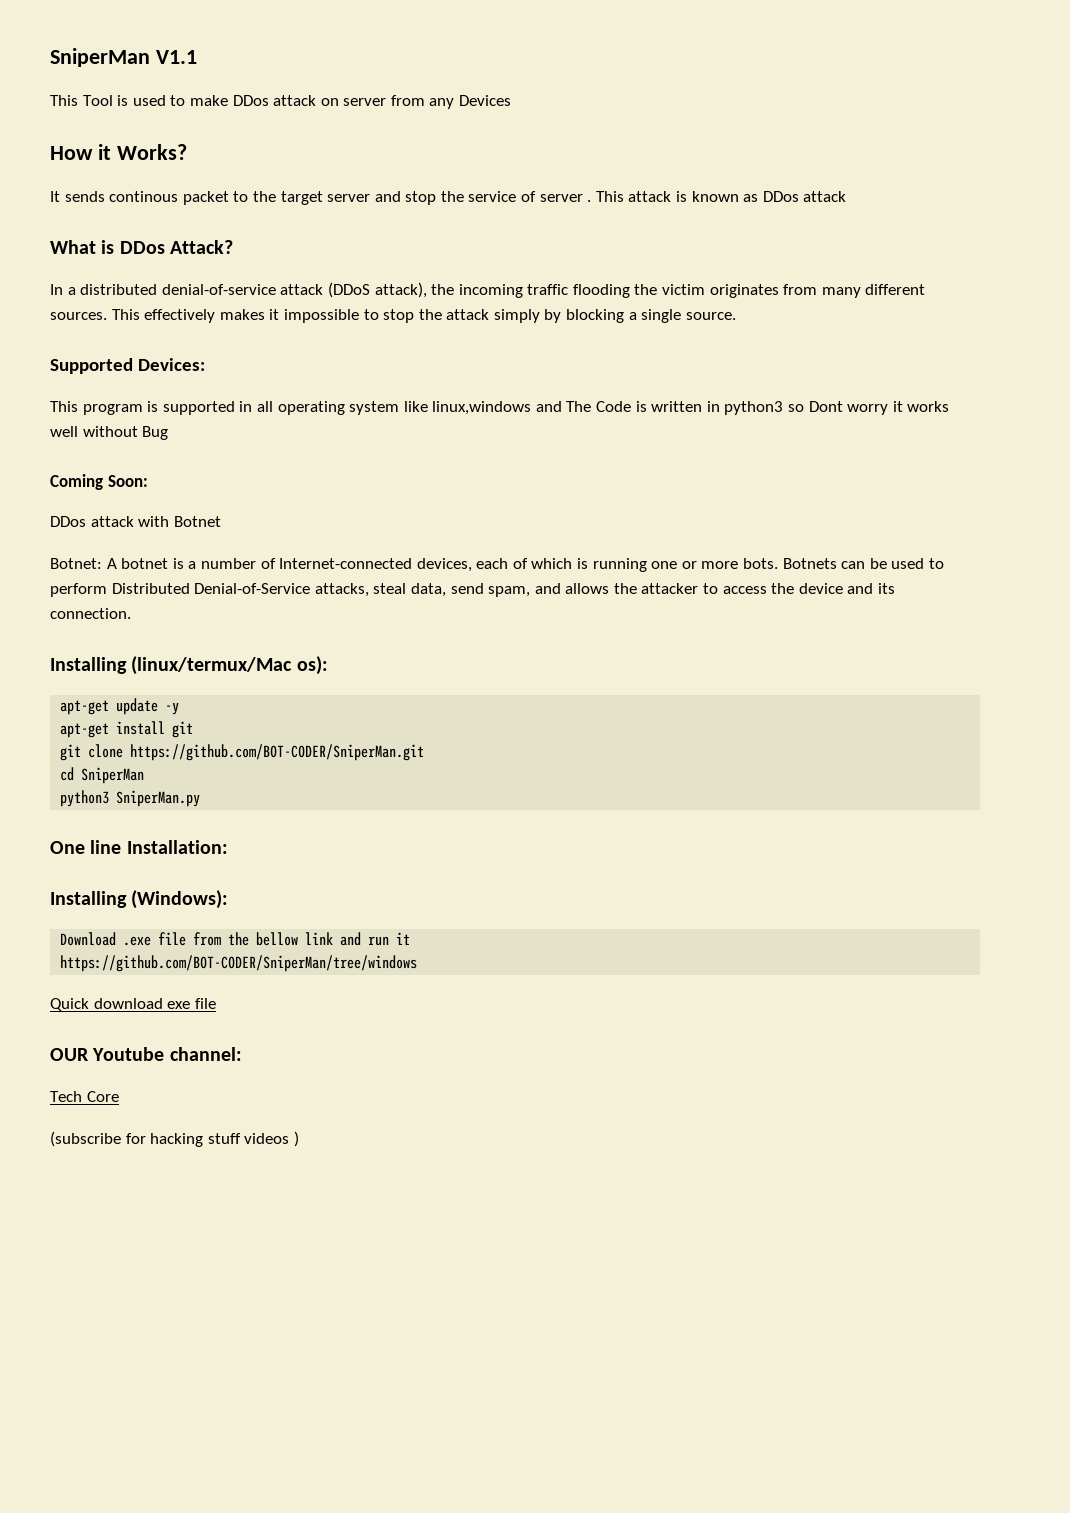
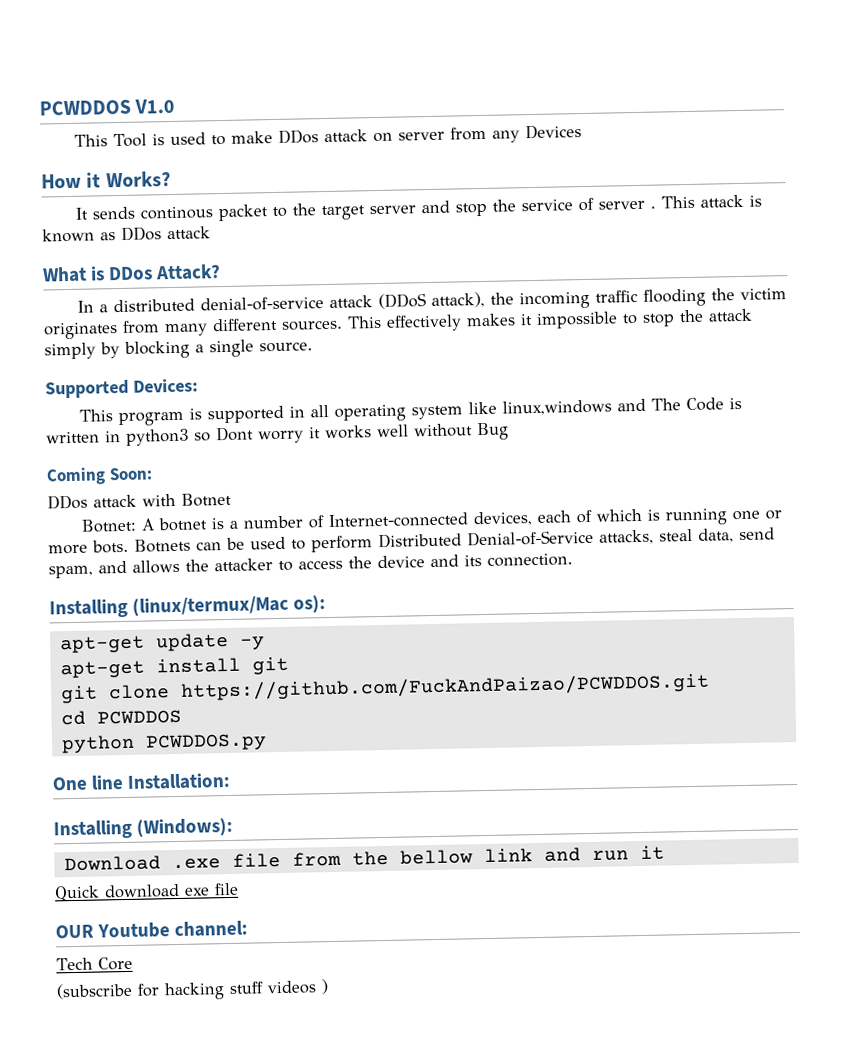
[50,48,197,67] SniperMan V1.1 -> [39,98,176,116] PCWDDOS V1.0
[130,744,425,761] https://github.com/BOT-CODER/SniperMan.git -> [179,672,710,701] https://github.com/FuckAndPaizao/PCWDDOS.git
[81,767,145,784] [60,790,201,807] SniperMan // python3 SniperMan.py -> [96,709,182,725] [60,733,267,754] PCWDDOS // python PCWDDOS.py
[60,955,418,972] // https://github.com/BOT-CODER/SniperMan/tree/windows -> (665, 853) none

